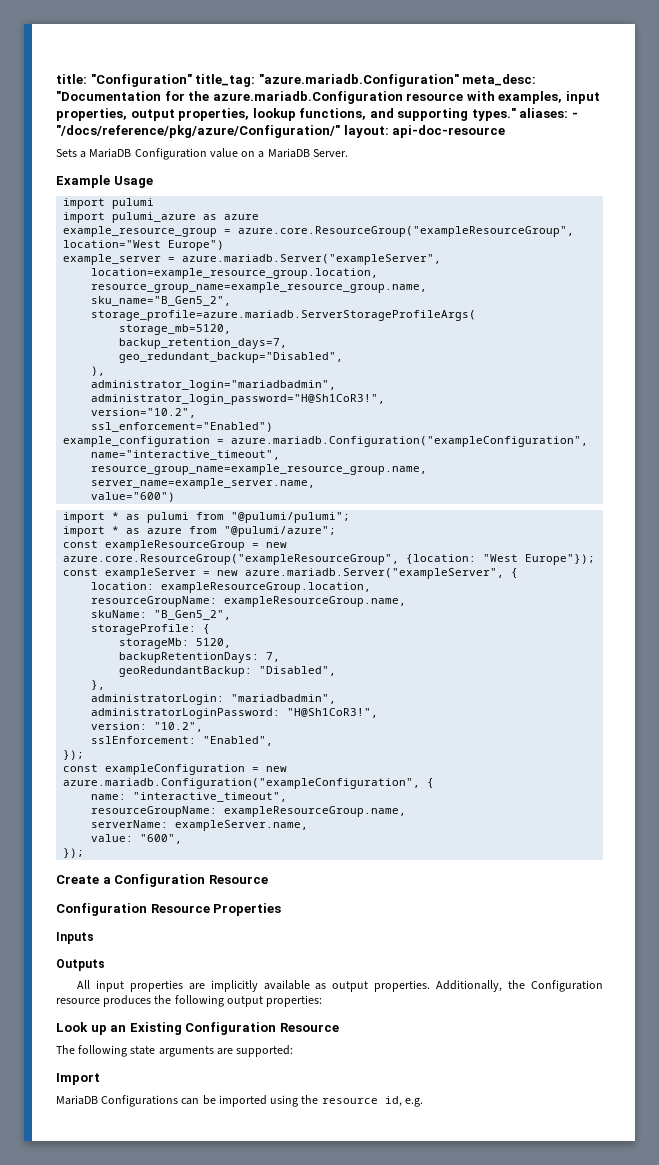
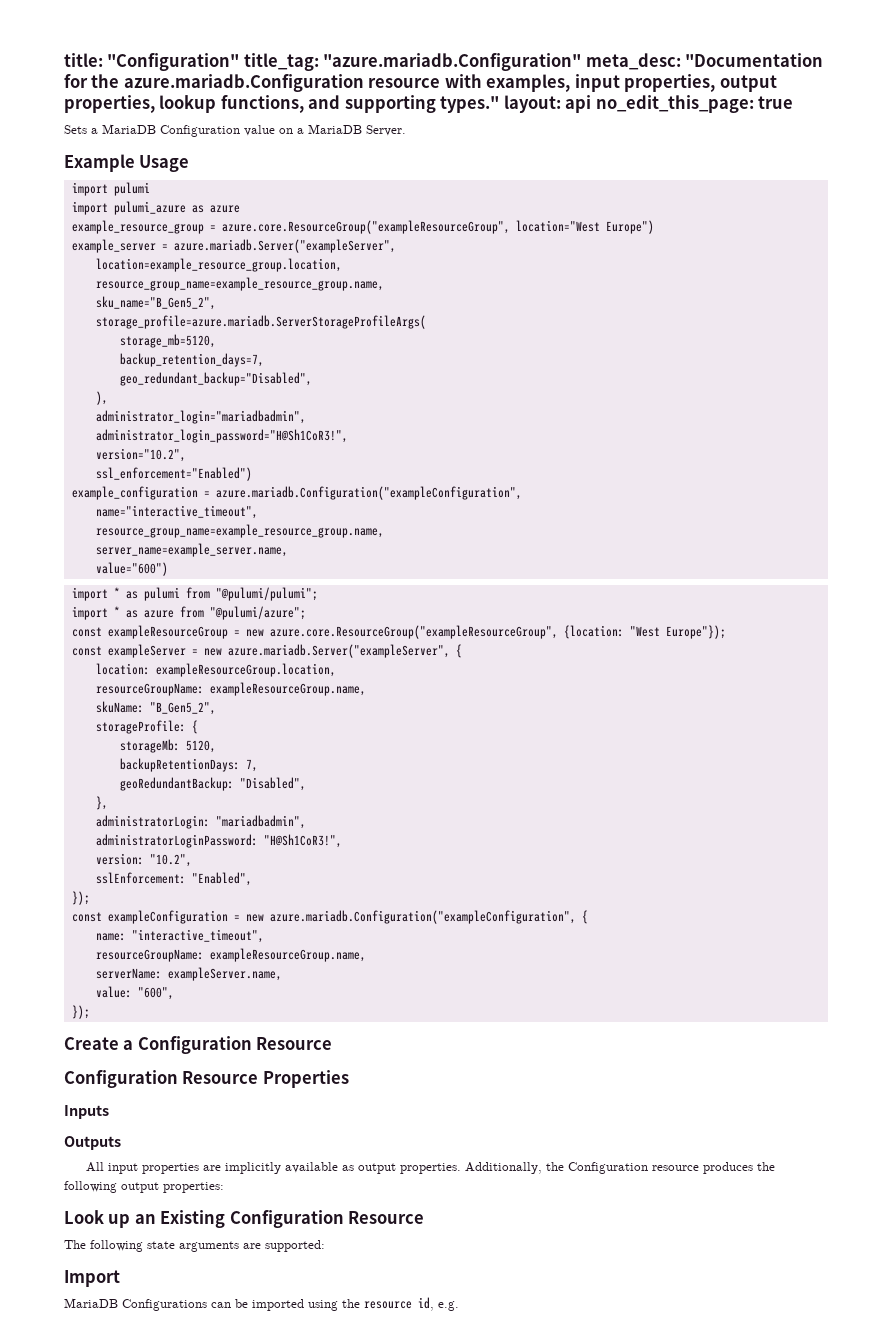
[519,108,578,118] [56,125,506,138] aliases: - "/docs/reference/pkg/azure/Configuration/" layout: api-doc-resource -> [503,95,794,113] layout: api no_edit_this_page: true

